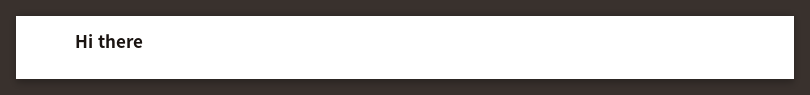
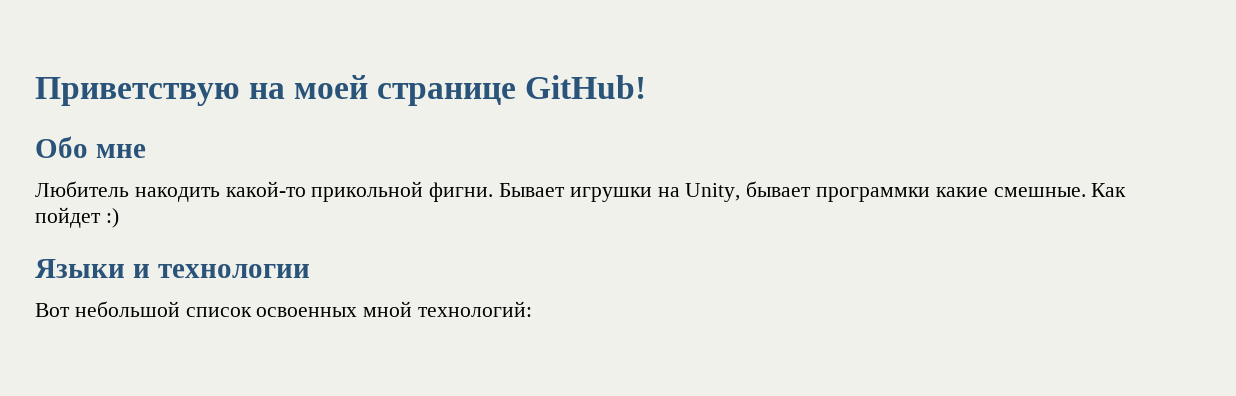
[75,34,143,48] Hi there -> [35,75,647,106] [35,136,146,158] [35,181,1127,202] [35,207,119,228] [35,259,310,278] [35,301,533,317] Приветствую на моей странице GitHub! // Обо мне // Любитель накодить какой-то прикольной фигни. Бывает игрушки на Unity, бывает программки какие смешные. Как пойдет :) // Языки и технологии // Вот небольшой список освоенных мной технологий:

